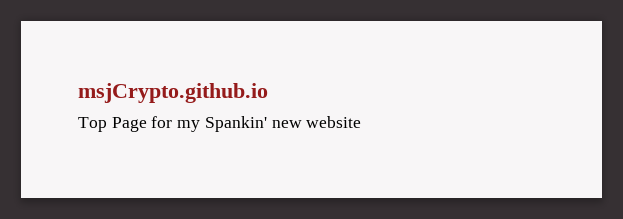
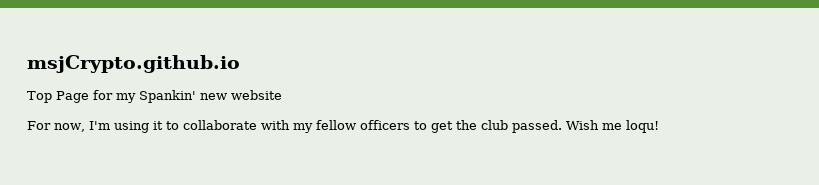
(362, 122) none -> [27,120,659,133] // For now, I'm using it to collaborate with my fellow officers to get the club passed. Wish me loqu!

